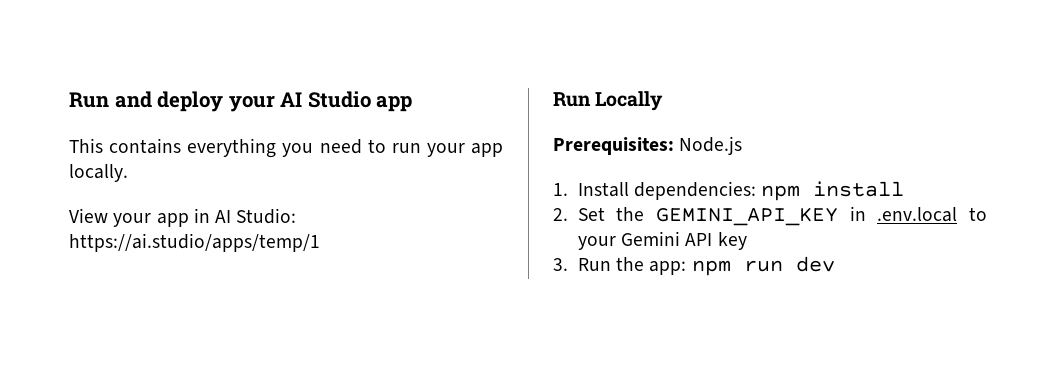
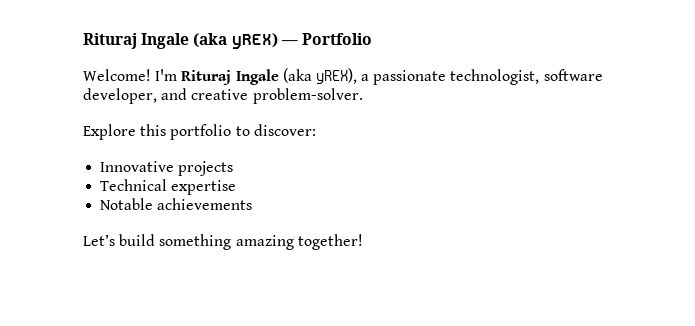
[69,91,413,112] [69,138,503,158] [69,164,128,182] [69,208,297,227] [69,233,320,252] [553,91,664,111] [553,136,743,155] [553,181,905,201] [553,206,987,226] [577,231,747,250] [553,256,835,276] Run and deploy your AI Studio app // This contains everything you need to run your app locally. // View your app in AI Studio: https://ai.studio/apps/temp/1 // Run Locally // Prerequisites: Node.js // 1. Install dependencies: npm install // 2. Set the GEMINI_API_KEY in .env.local to your Gemini API key // 3. Run the app: npm run dev -> [83,33,372,49] [83,68,603,85] [83,88,363,104] [83,124,316,140] [100,161,234,176] [100,179,237,195] [100,198,253,210] [83,234,363,250] Rituraj Ingale (aka yREX) — Portfolio // Welcome! I'm Rituraj Ingale (aka yREX), a passionate technologist, software developer, and creative problem-solver. // Explore this portfolio to discover: // Innovative projects // Technical expertise // Notable achievements // Let’s build something amazing together!

